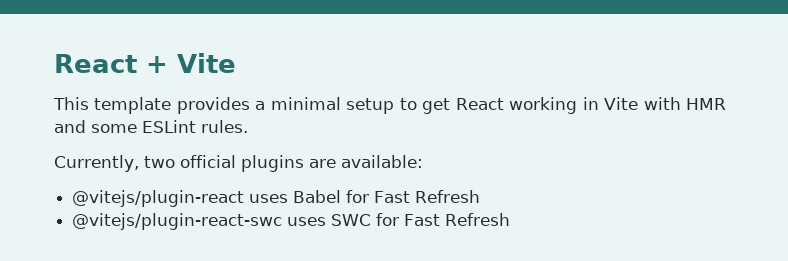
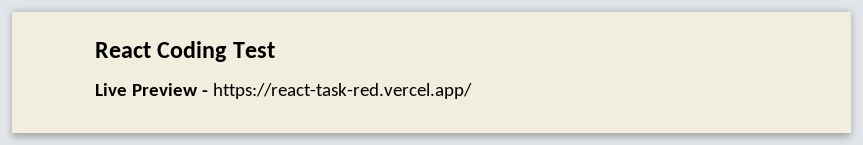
[54,53,236,73] [53,97,726,114] [54,120,248,133] [54,155,423,172] [72,190,481,207] [72,213,511,230] React + Vite // This template provides a minimal setup to get React working in Vite with HMR and some ESLint rules. // Currently, two official plugins are available: // @vitejs/plugin-react uses Babel for Fast Refresh // @vitejs/plugin-react-swc uses SWC for Fast Refresh -> [95,41,275,62] [95,83,472,99] React Coding Test // Live Preview - https://react-task-red.vercel.app/

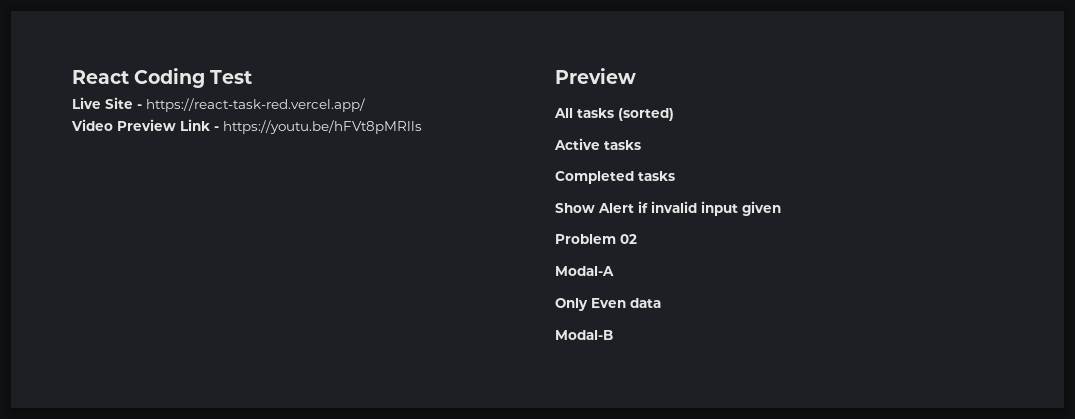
[131,83,198,96] Preview -> [105,97,133,109] Site
(472, 91) none -> [71,119,422,134] [555,68,636,84] [554,108,674,121] [554,138,641,150] [555,171,675,184] [555,201,781,216] [555,234,637,244] [555,266,614,276] [555,298,661,311] [555,330,613,340] // Video Preview Link - https://youtu.be/hFVt8pMRlls // Preview // All tasks (sorted) // Active tasks // Completed tasks // Show Alert if invalid input given // Problem 02 // Modal-A // Only Even data // Modal-B

